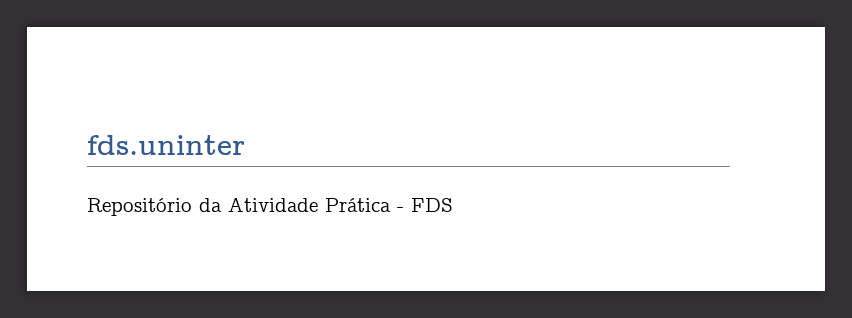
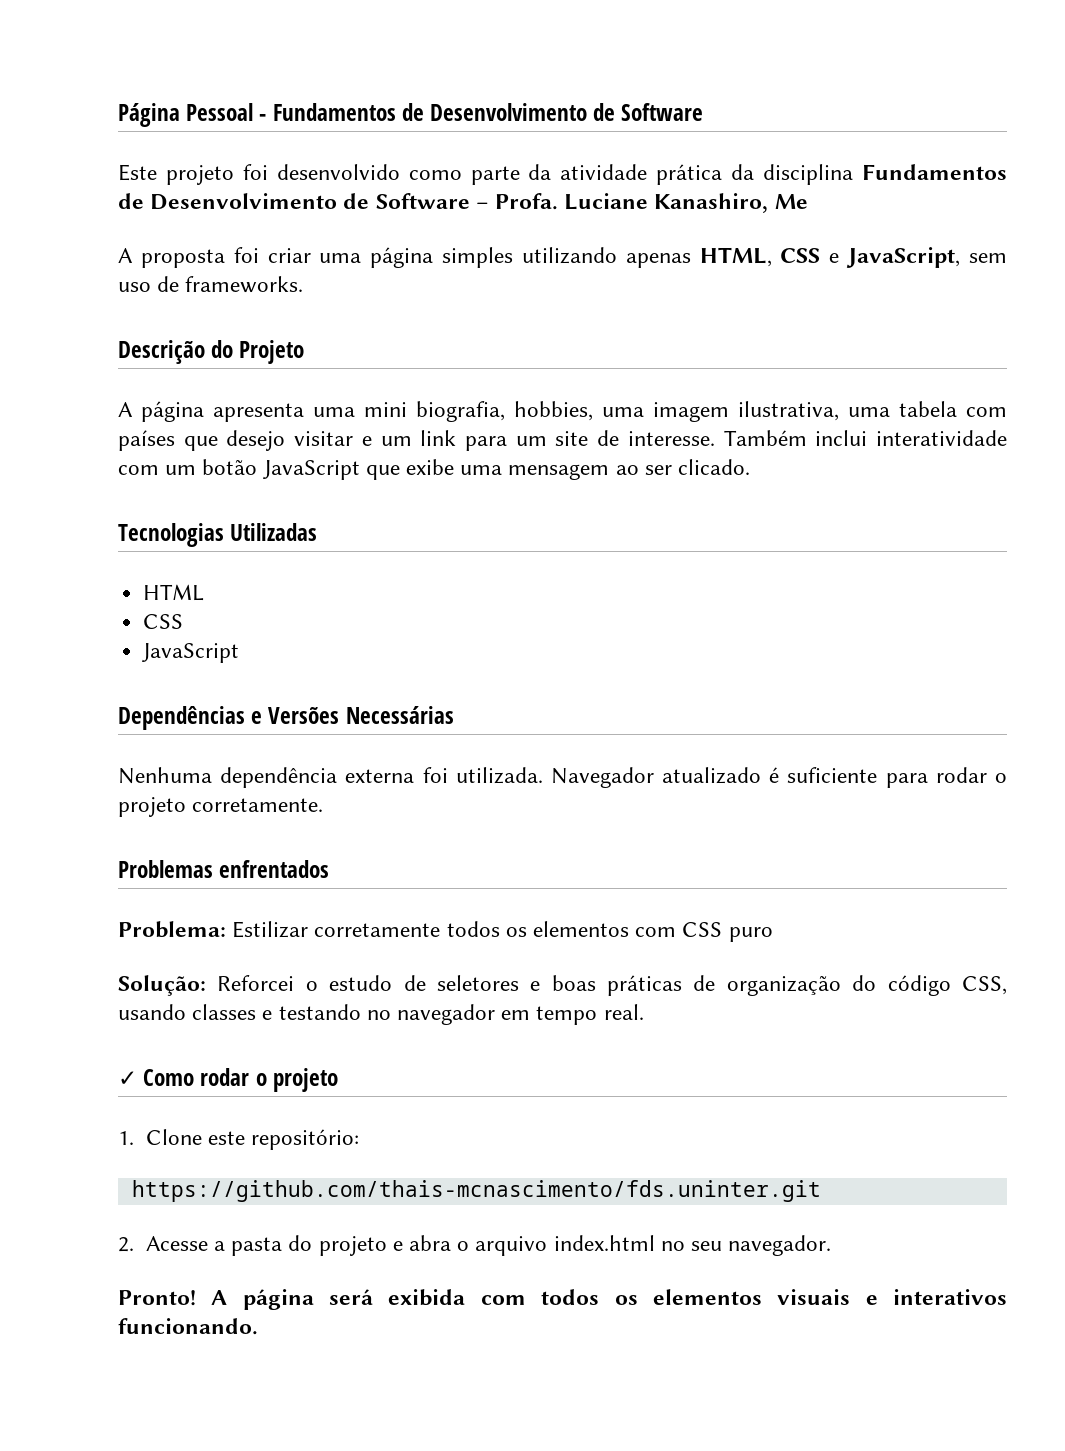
[87,135,245,155] [87,197,453,216] fds.uninter // Repositório da Atividade Prática - FDS -> [118,103,704,127] [118,164,1007,185] [118,193,808,213] [118,247,1007,268] [118,276,304,293] [118,340,305,364] [118,401,1007,422] [118,430,1007,451] [118,459,751,480] [118,523,318,547] [143,584,205,601] [143,614,184,629] [142,643,240,663] [118,706,454,730] [118,767,1007,788] [118,797,324,817] [118,860,330,878] [118,921,773,942] [118,975,1007,996] [118,1004,644,1025] [118,1068,338,1092] [118,1129,360,1150] [131,1180,821,1202] [118,1235,832,1256] [118,1289,1007,1310] [118,1318,258,1335] Página Pessoal - Fundamentos de Desenvolvimento de Software // Este projeto foi desenvolvido como parte da atividade prática da disciplina Fundamentos de Desenvolvimento de Software – Profa. Luciane Kanashiro, Me // A proposta foi criar uma página simples utilizando apenas HTML, CSS e JavaScript, sem uso de frameworks. // Descrição do Projeto // A página apresenta uma mini biografia, hobbies, uma imagem ilustrativa, uma tabela com países que desejo visitar e um link para um site de interesse. Também inclui interatividade com um botão JavaScript que exibe uma mensagem ao ser clicado. // Tecnologias Utilizadas // HTML // CSS // JavaScript // Dependências e Versões Necessárias // Nenhuma dependência externa foi utilizada. Navegador atualizado é suficiente para rodar o projeto corretamente. // Problemas enfrentados // Problema: Estilizar corretamente todos os elementos com CSS puro // Solução: Reforcei o estudo de seletores e boas práticas de organização do código CSS, usando classes e testando no navegador em tempo real. // ✓ Como rodar o projeto // 1. Clone este repositório: // https://github.com/thais-mcnascimento/fds.uninter.git // 2. Acesse a pasta do projeto e abra o arquivo index.html no seu navegador. // Pronto! A página será exibida com todos os elementos visuais e interativos funcionando.

